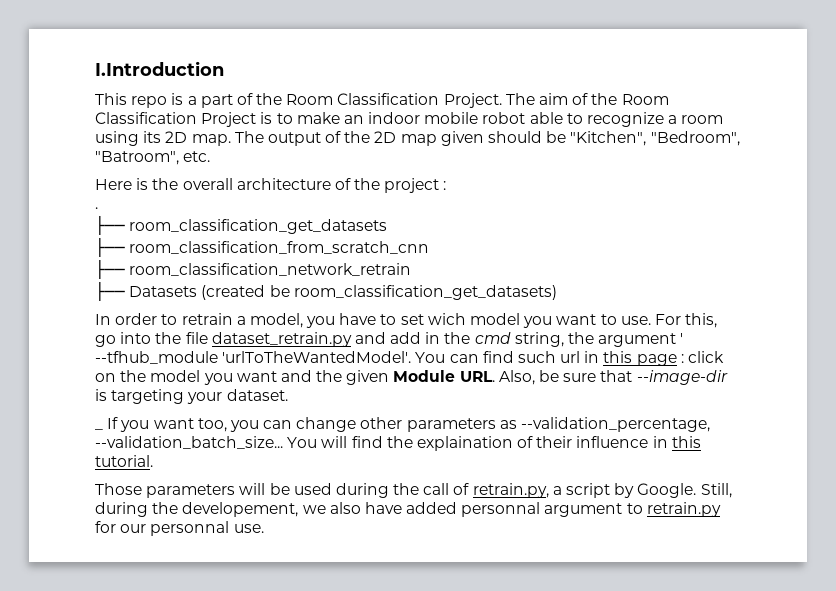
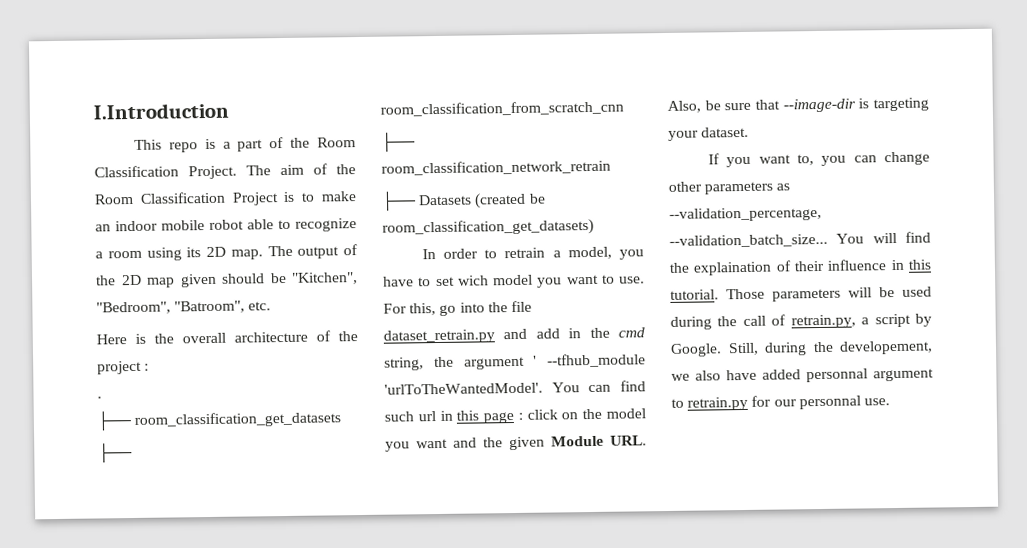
[95,429,103,430] _ -> (750, 132) none
[197,418,227,432] too, -> [796,154,814,166] to,
(153, 461) // -> (719, 294) none

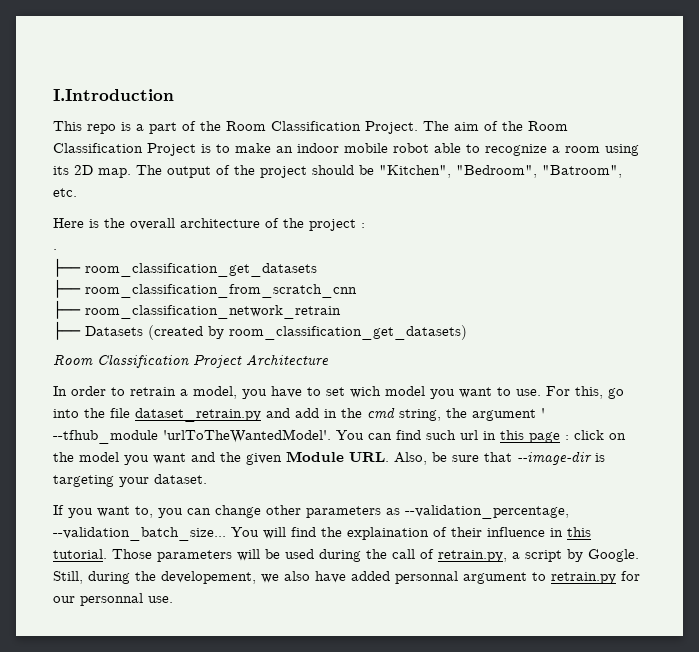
[120,273,217,288] 2D map given -> [260,166,307,178] project
[528,193,546,204] be -> [208,326,224,339] by
(594, 227) none -> [53,354,329,368] // Room Classification Project Architecture

